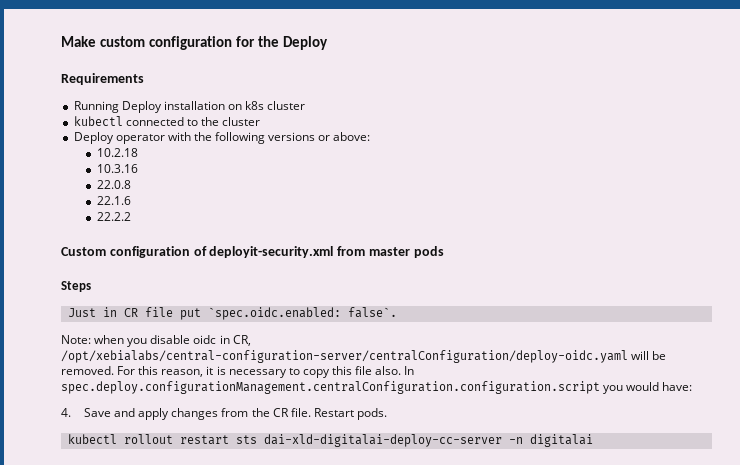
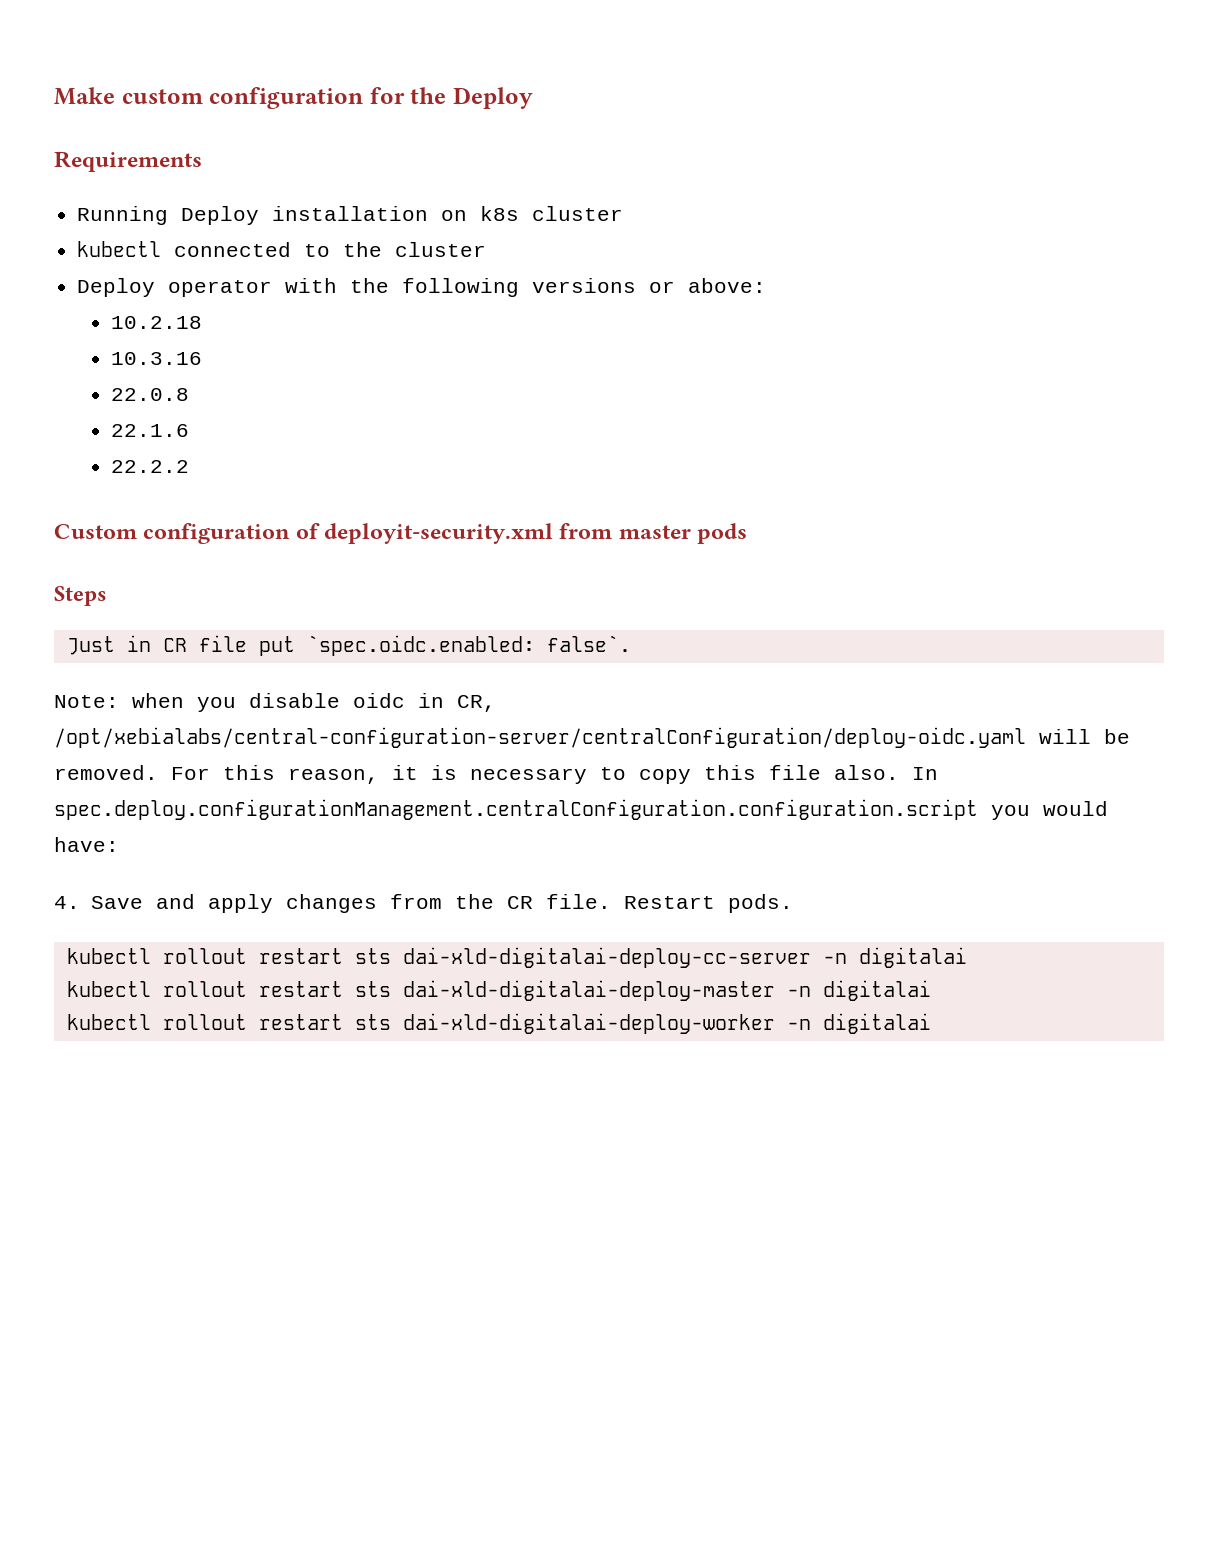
(593, 440) none -> [66,980,931,1001] [66,1013,931,1034] // kubectl rollout restart sts dai-xld-digitalai-deploy-master -n digitalai // kubectl rollout restart sts dai-xld-digitalai-deploy-worker -n digitalai

